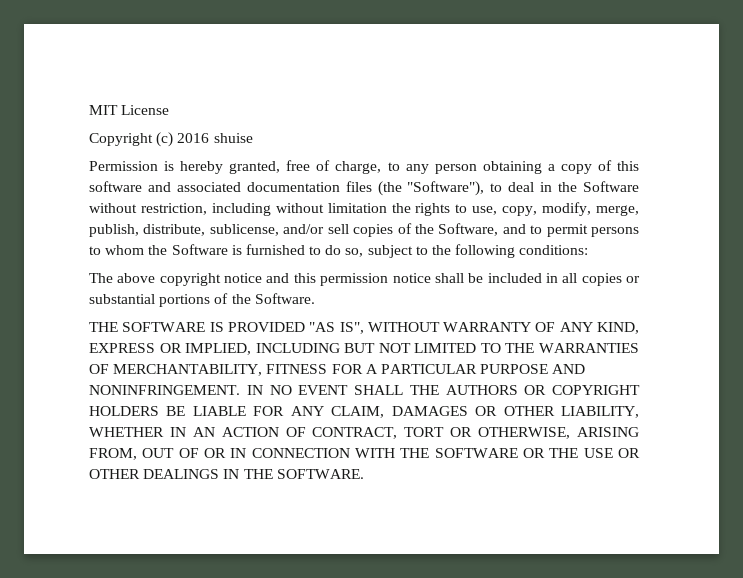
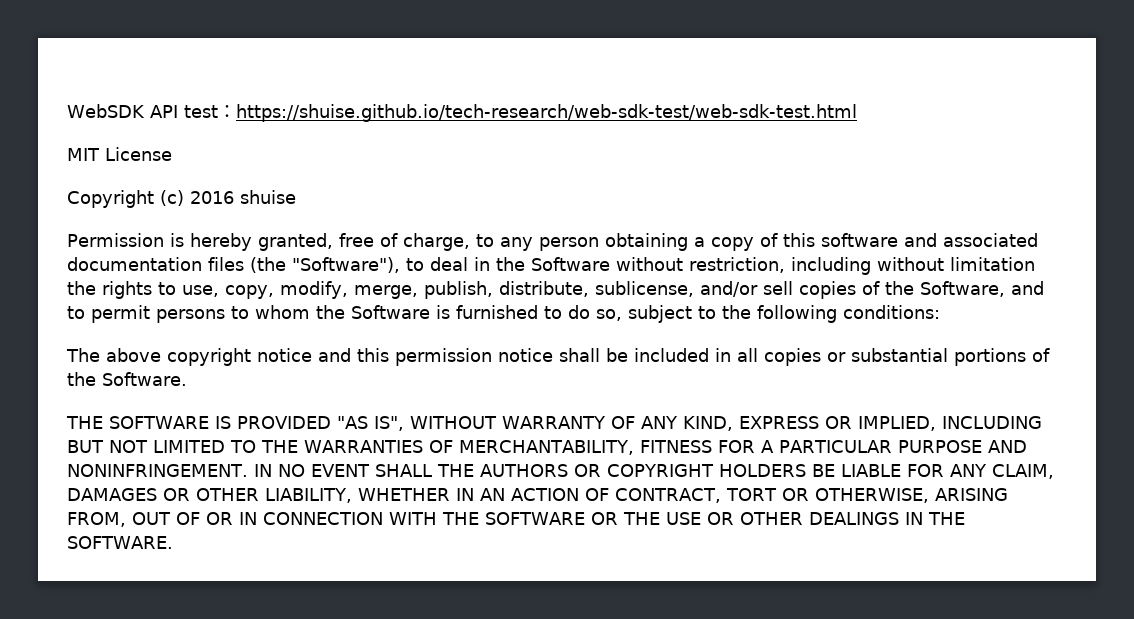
(89, 110) none -> [67,104,857,122] WebSDK API test：https://shuise.github.io/tech-research/web-sdk-test/web-sdk-test.html //

